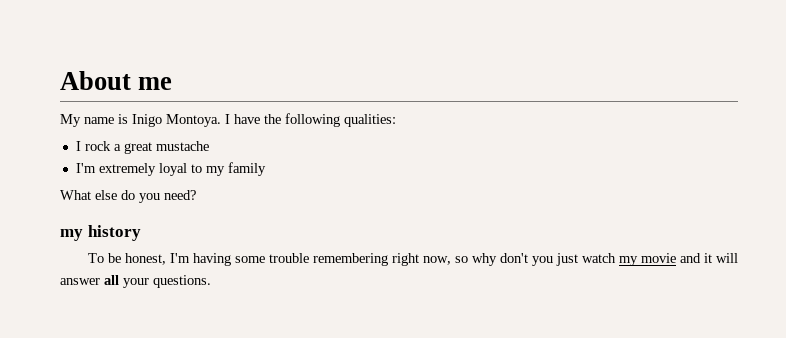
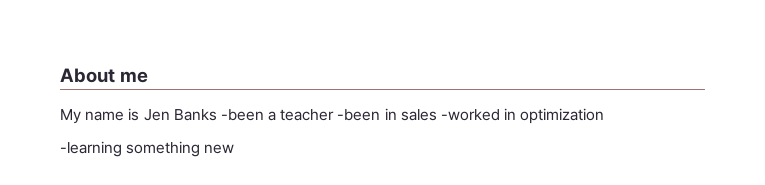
[132,113,396,127] [75,141,209,154] [75,162,266,176] [60,190,196,203] [60,225,141,241] [87,253,738,266] [60,275,211,288] Inigo Montoya. I have the following qualities: // I rock a great mustache // I'm extremely loyal to my family // What else do you need? // my history // To be honest, I'm having some trouble remembering right now, so why don't you just watch my movie and it will answer all your questions. -> [143,108,605,124] [60,141,235,157] Jen Banks -been a teacher -been in sales -worked in optimization // -learning something new

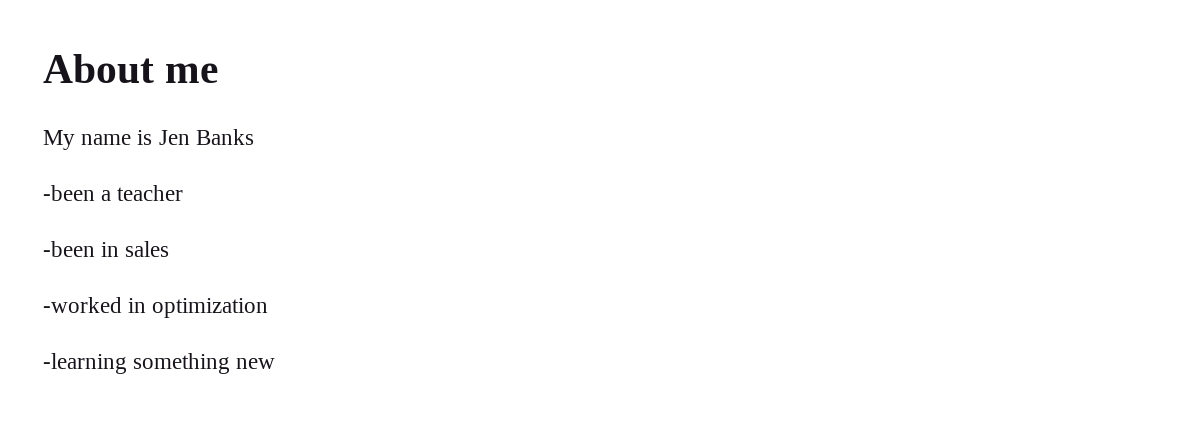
(217, 115) none -> (254, 137) //
(335, 115) none -> (184, 193) //
(437, 115) none -> (170, 249) //

